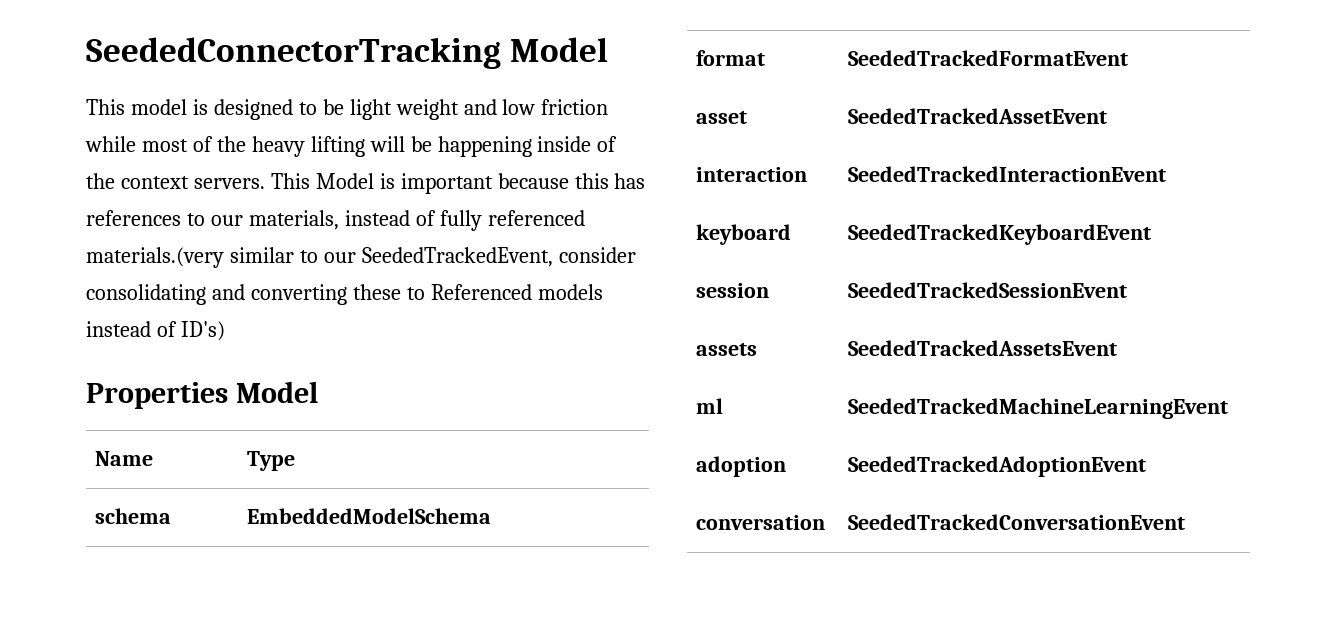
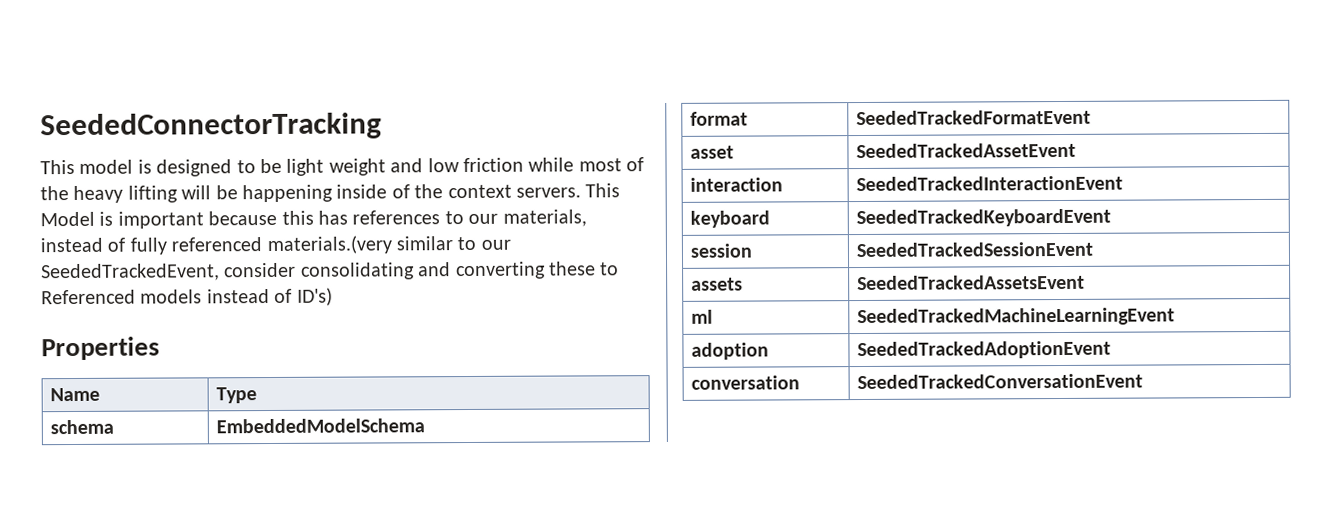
[510,37,609,62] Model -> (382, 126) none
[235,381,318,403] Model -> (160, 348) none

